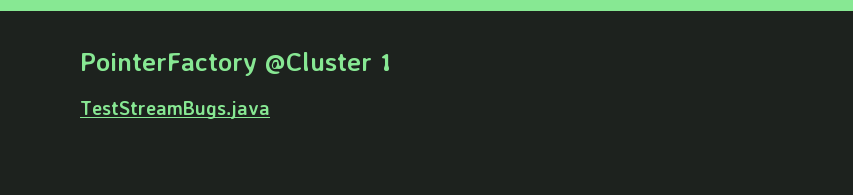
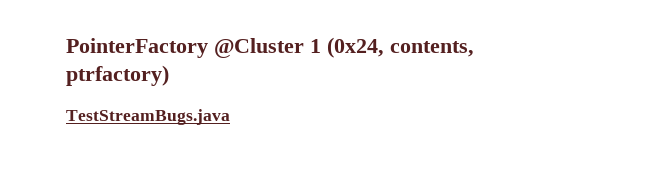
(391, 62) none -> [327,37,474,58] [66,65,169,86] (0x24, contents, ptrfactory)

